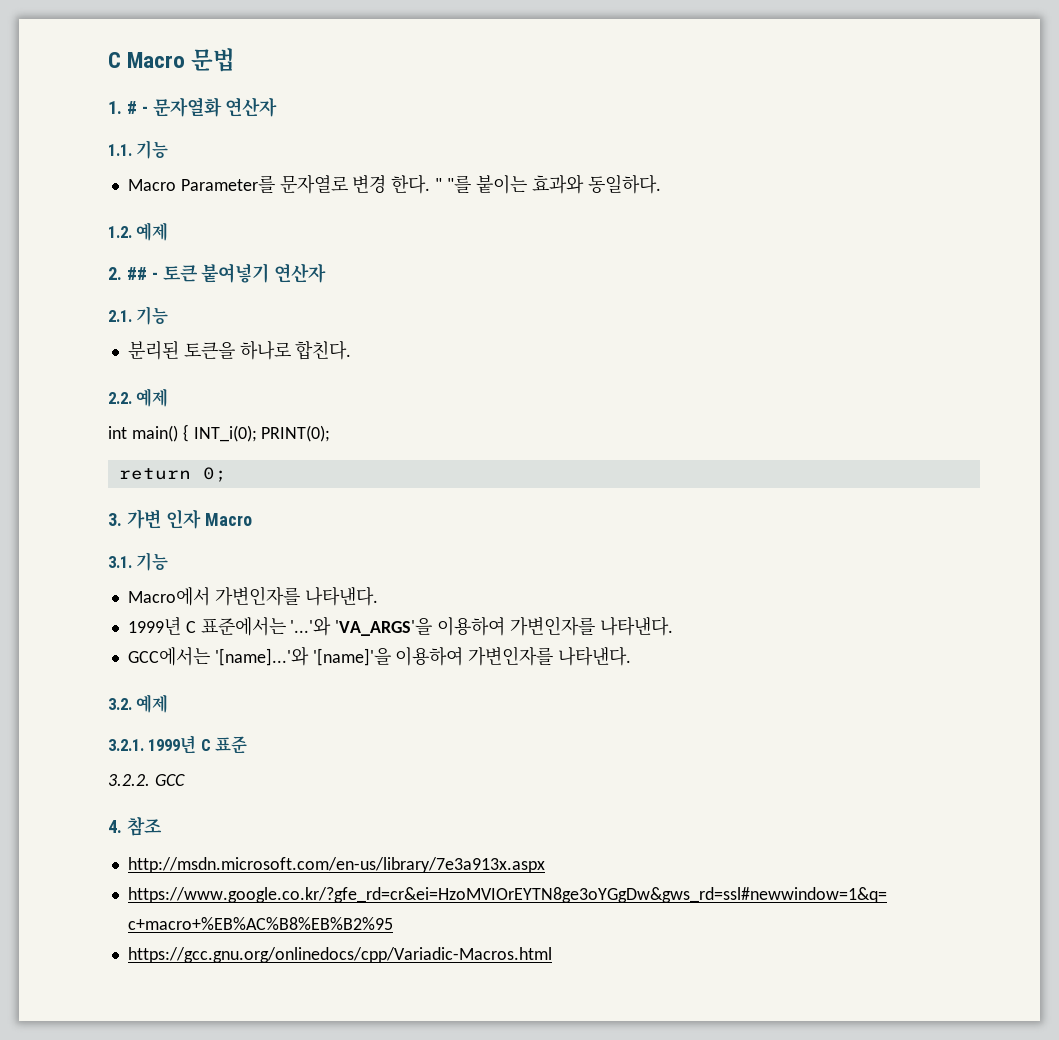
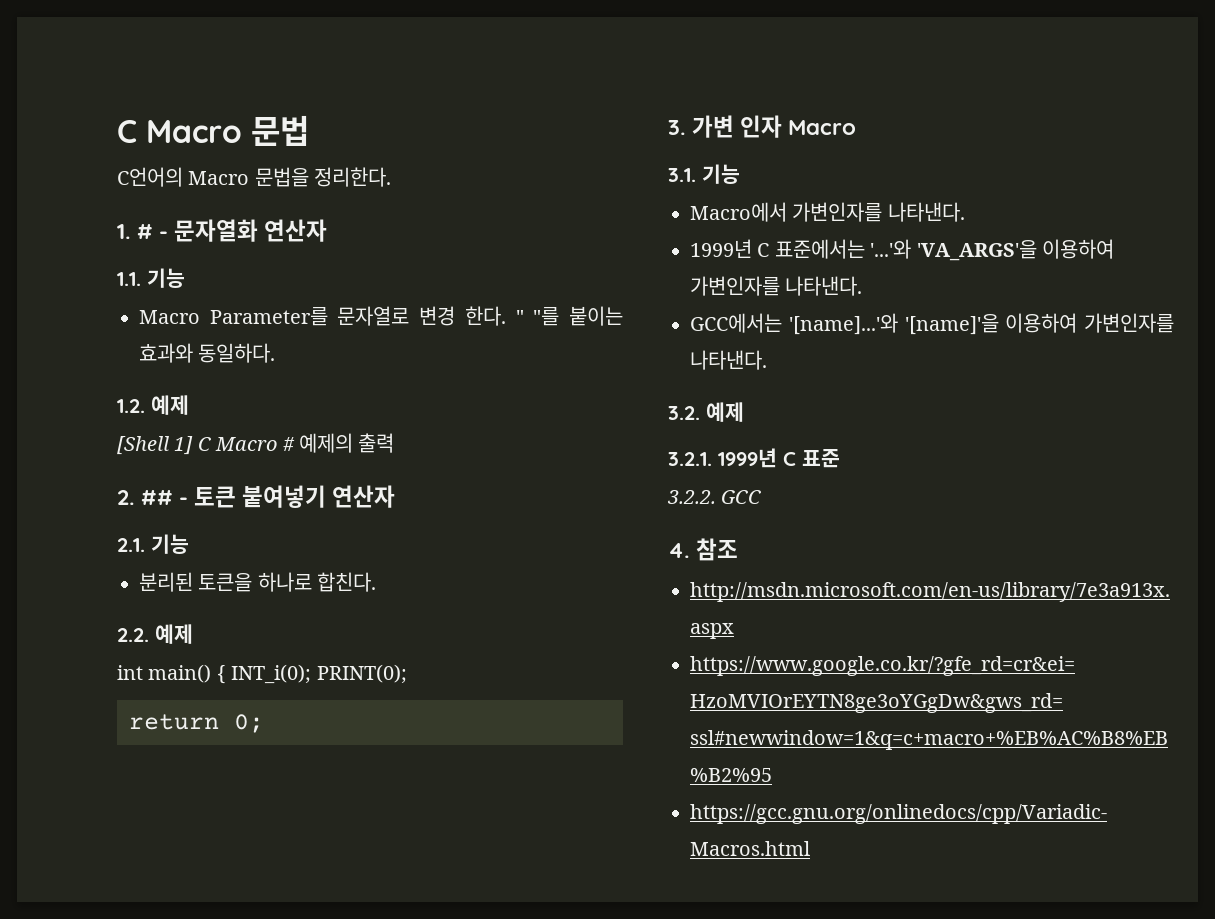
(236, 60) none -> [117,167,392,187] // C언어의 Macro 문법을 정리한다.
(169, 231) none -> [117,433,395,455] // [Shell 1] C Macro # 예제의 출력

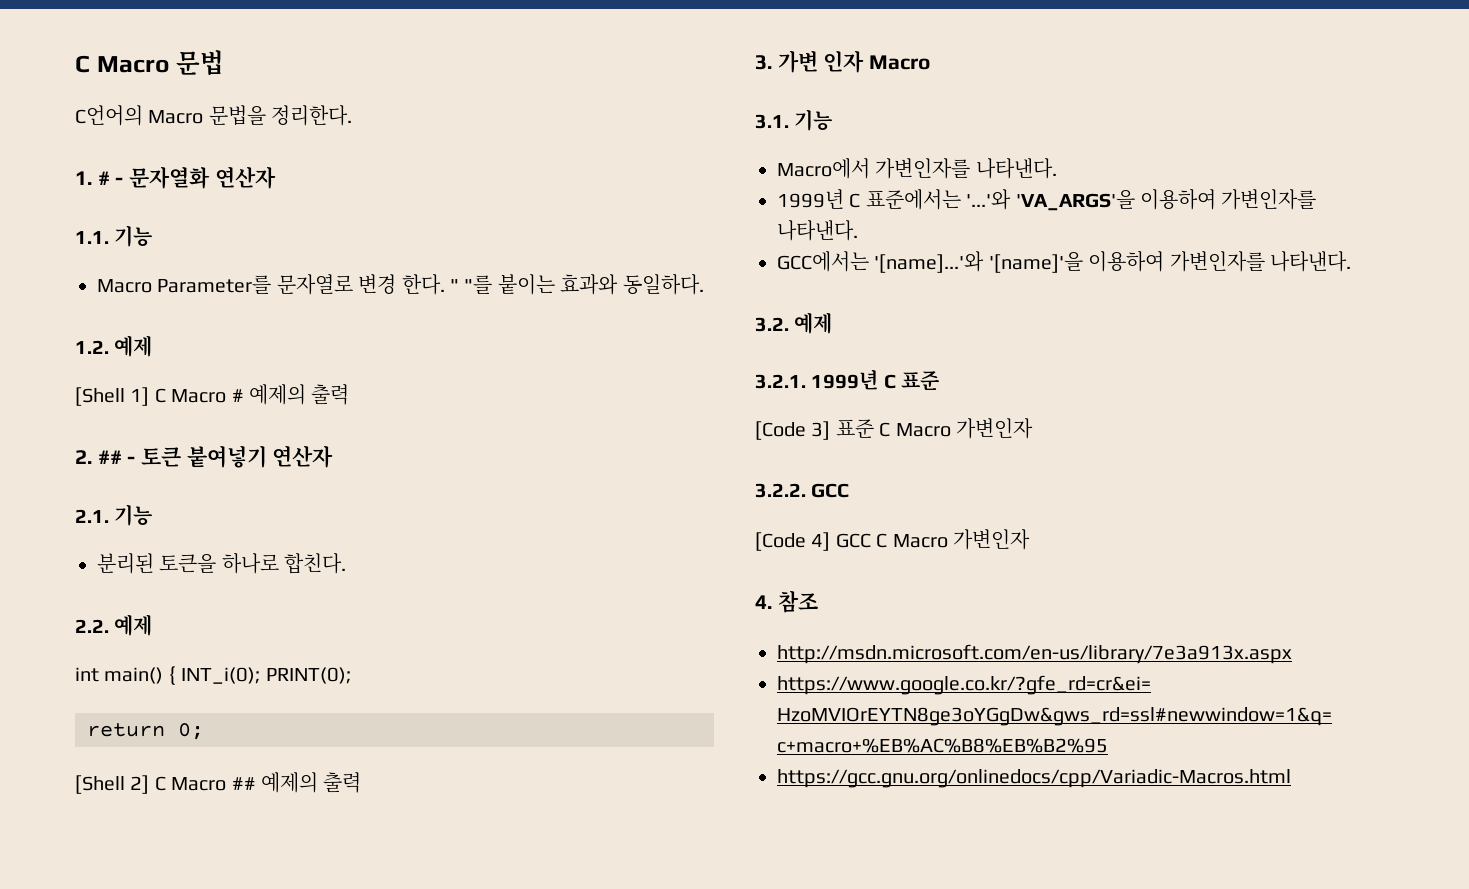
(264, 723) none -> [75,772,362,794] // [Shell 2] C Macro ## 예제의 출력
[667,490,762,504] 3.2.2. GCC -> [755,418,1033,440] [755,483,850,498] [755,529,1030,551] [Code 3] 표준 C Macro 가변인자 // 3.2.2. GCC // [Code 4] GCC C Macro 가변인자

